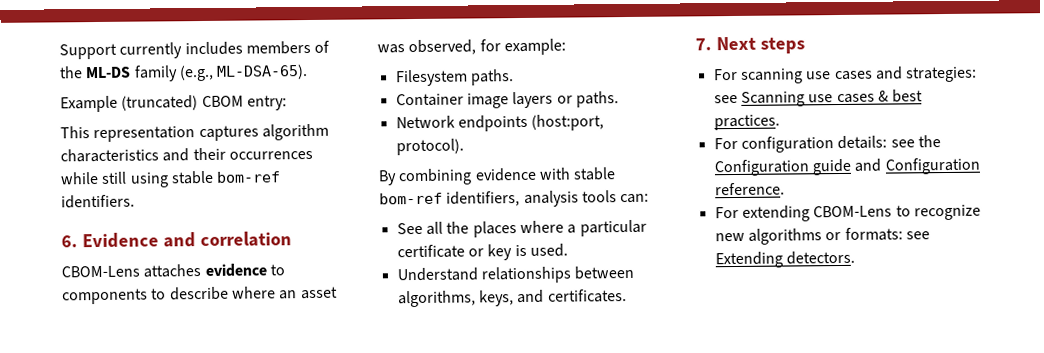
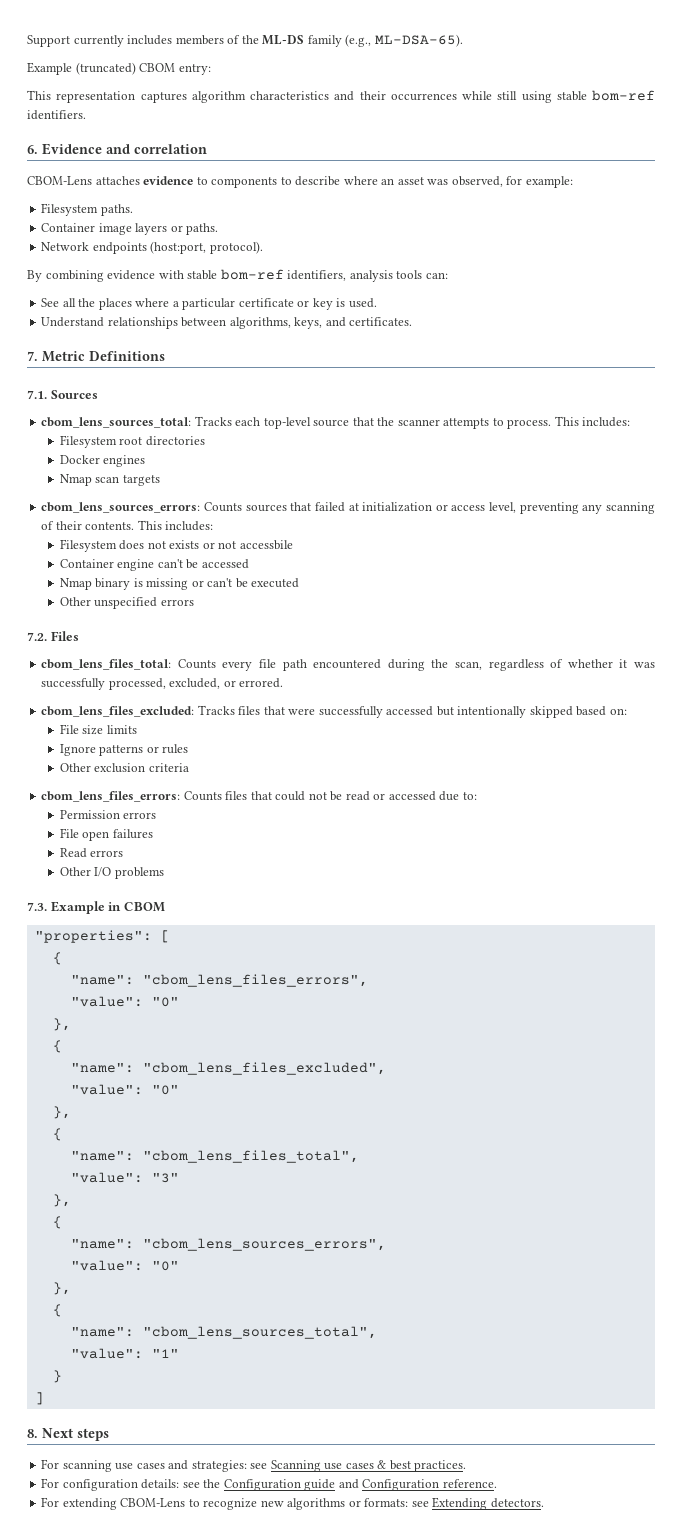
(712, 44) none -> [42,351,165,362] [27,390,98,399] [41,416,631,429] [59,435,205,448] [59,455,146,467] [59,474,160,486] [41,502,655,514] [41,520,214,531] [59,539,293,552] [59,559,249,571] [59,578,300,590] [59,597,194,609] [27,631,79,641] [41,659,656,671] [41,678,284,690] [41,705,627,718] [59,724,137,735] [59,744,189,756] [59,763,189,773] [41,791,477,802] [59,810,157,819] [59,828,153,841] [59,848,124,858] [59,867,164,879] [27,901,165,914] [34,930,170,943] [52,952,62,965] [70,974,368,987] [70,996,179,1007] [52,1018,71,1031] [52,1040,62,1053] [70,1062,386,1075] [70,1084,179,1095] [52,1106,71,1119] [52,1128,62,1141] [70,1150,359,1163] [70,1172,179,1183] [52,1194,71,1207] [52,1216,62,1229] [70,1238,386,1251] [70,1260,179,1271] [52,1282,71,1295] [52,1304,62,1317] [70,1326,377,1339] [70,1348,179,1359] [52,1370,62,1383] [34,1392,44,1405] [27,1429,38,1438] Metric Definitions // 7.1. Sources // cbom_lens_sources_total: Tracks each top-level source that the scanner attempts to process. This includes: // Filesystem root directories // Docker engines // Nmap scan targets // cbom_lens_sources_errors: Counts sources that failed at initialization or access level, preventing any scanning of their contents. This includes: // Filesystem does not exists or not accessbile // Container engine can't be accessed // Nmap binary is missing or can't be executed // Other unspecified errors // 7.2. Files // cbom_lens_files_total: Counts every file path encountered during the scan, regardless of whether it was successfully processed, excluded, or errored. // cbom_lens_files_excluded: Tracks files that were successfully accessed but intentionally skipped based on: // File size limits // Ignore patterns or rules // Other exclusion criteria // cbom_lens_files_errors: Counts files that could not be read or accessed due to: // Permission errors // File open failures // Read errors // Other I/O problems // 7.3. Example in CBOM // "properties": [ // { // "name": "cbom_lens_files_errors", // "value": "0" // }, // { // "name": "cbom_lens_files_excluded", // "value": "0" // }, // { // "name": "cbom_lens_files_total", // "value": "3" // }, // { // "name": "cbom_lens_sources_errors", // "value": "0" // }, // { // "name": "cbom_lens_sources_total", // "value": "1" // } // ] // 8.

